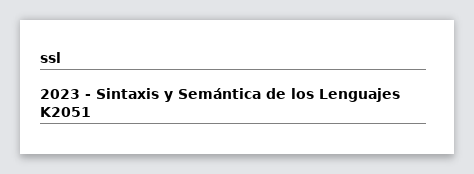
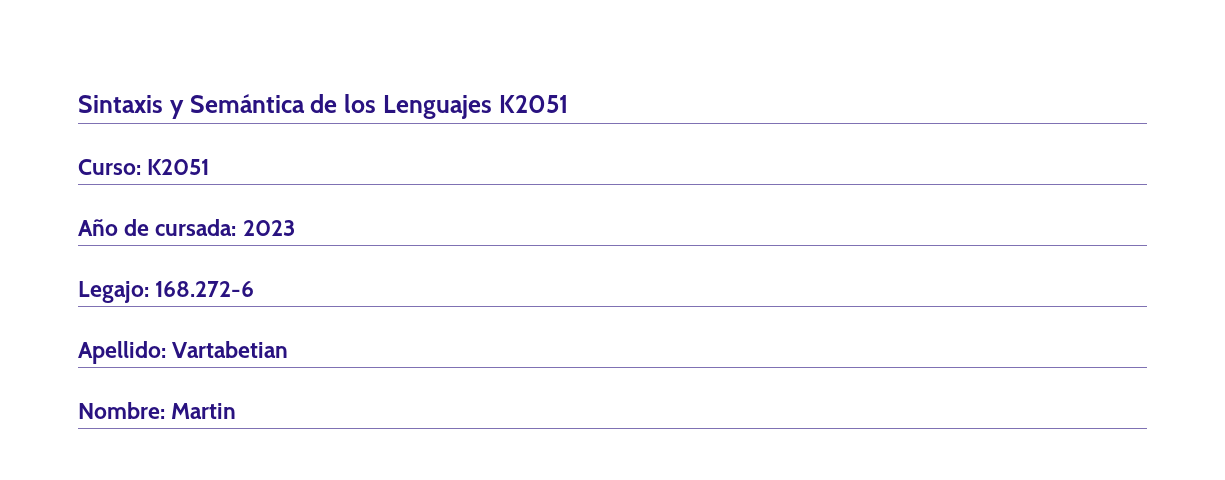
[40,52,61,63] [40,89,91,99] ssl // 2023 - -> (78, 104) none
(91, 112) none -> [78,159,210,175] [78,219,295,236] [78,281,255,303] [78,341,289,364] [78,402,237,419] // Curso: K2051 // Año de cursada: 2023 // Legajo: 168.272-6 // Apellido: Vartabetian // Nombre: Martin

